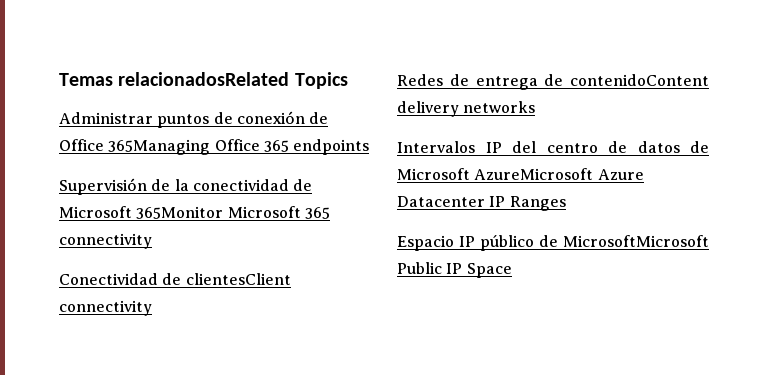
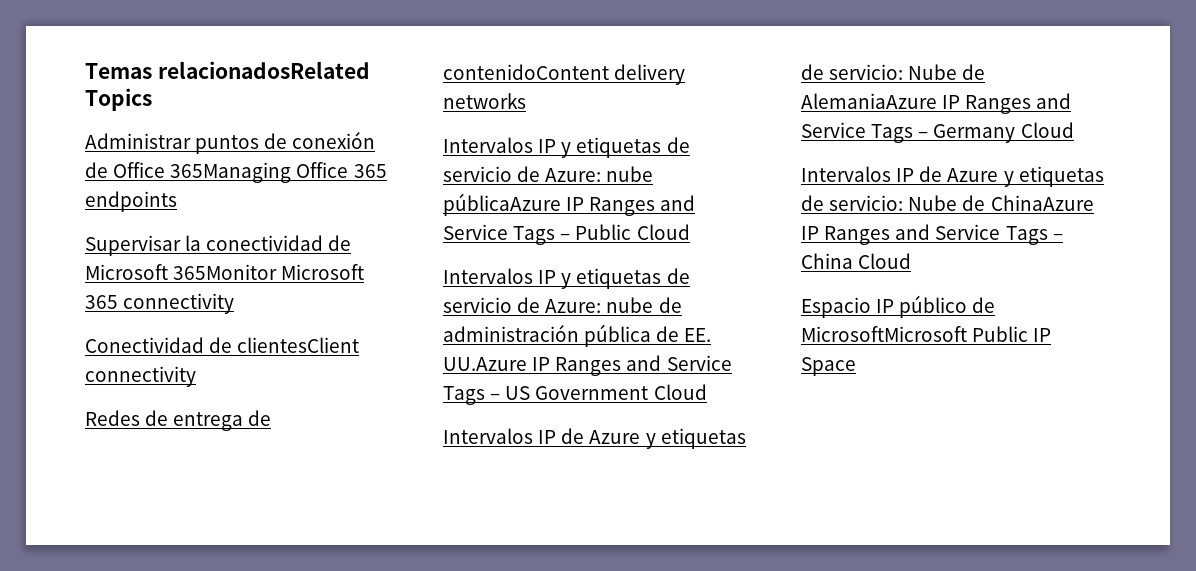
[59,178,171,195] Supervisión de -> [85,235,181,256] Supervisar
[512,141,709,153] [397,168,644,180] [397,196,566,211] del centro de datos de Microsoft AzureMicrosoft Azure Datacenter IP Ranges -> [561,137,690,158] [443,166,654,182] [443,193,696,216] [443,224,690,245] [443,268,690,289] [443,297,682,313] [443,324,712,347] [443,355,732,376] [443,384,707,405] [443,428,746,449] [801,64,986,80] [801,93,1072,114] [801,122,1074,143] [801,166,1104,187] [801,195,1094,211] [801,224,1063,245] [801,253,912,269] y etiquetas de servicio de Azure: nube públicaAzure IP Ranges and Service Tags – Public Cloud // Intervalos IP y etiquetas de servicio de Azure: nube de administración pública de EE. UU.Azure IP Ranges and Service Tags – US Government Cloud // Intervalos IP de Azure y etiquetas de servicio: Nube de AlemaniaAzure IP Ranges and Service Tags – Germany Cloud // Intervalos IP de Azure y etiquetas de servicio: Nube de ChinaAzure IP Ranges and Service Tags – China Cloud

